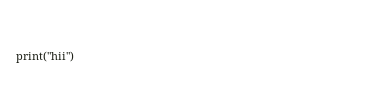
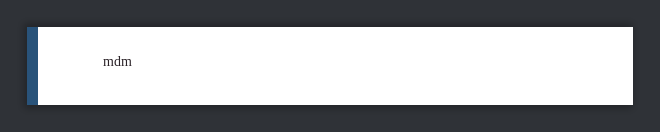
[16,51,74,63] print("hii") -> [103,56,132,66] mdm

